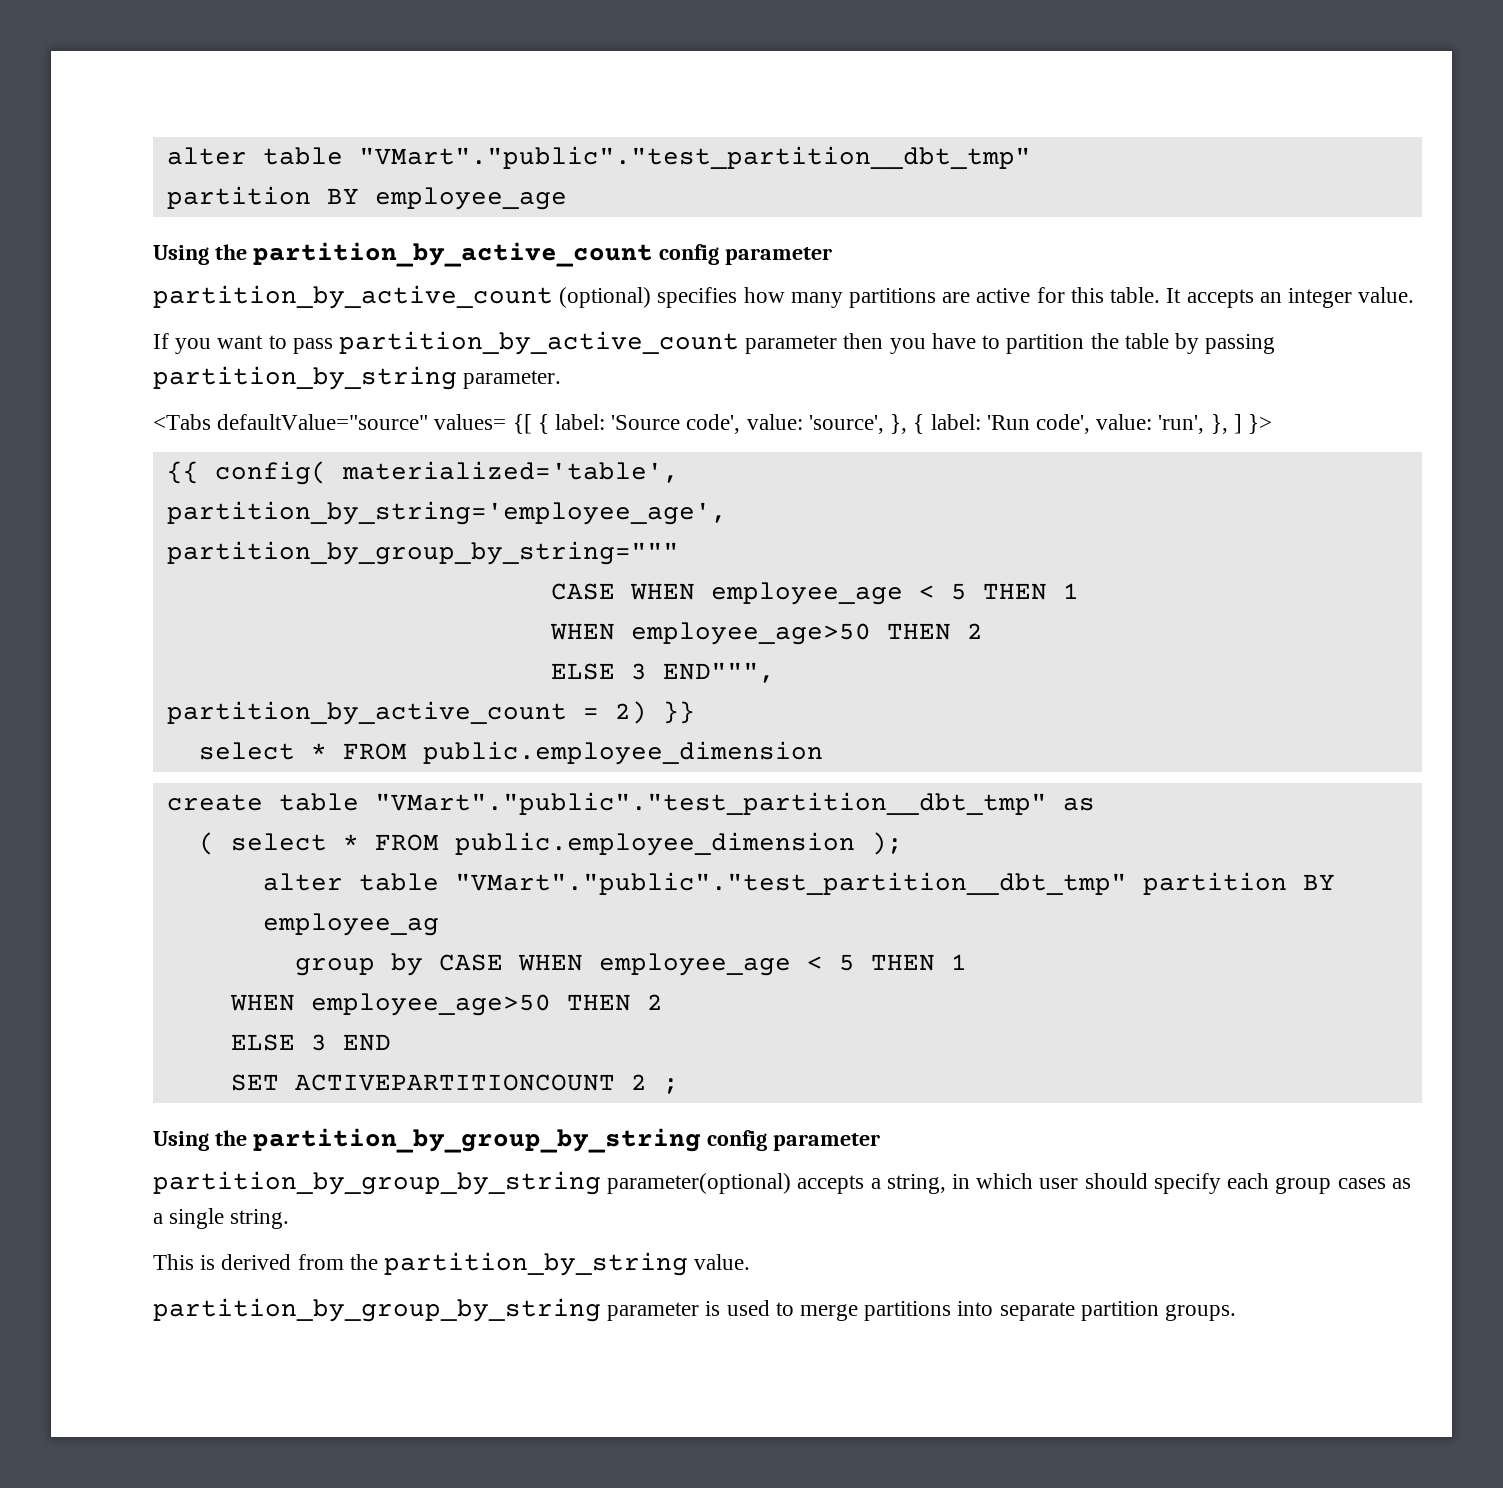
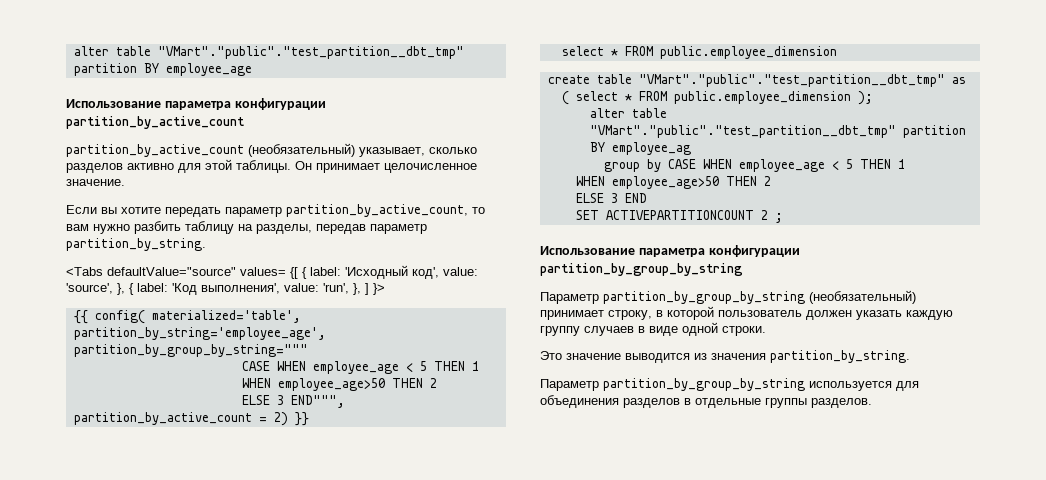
[153,242,832,267] [153,285,1415,309] [153,331,1276,355] [153,366,562,390] Using the partition_by_active_count config parameter // partition_by_active_count (optional) specifies how many partitions are active for this table. It accepts an integer value. // If you want to pass partition_by_active_count parameter then you have to partition the table by passing partition_by_string parameter. -> [66,98,326,110] [66,116,244,129] [66,143,477,157] [66,159,477,173] [66,179,125,186] [66,204,485,217] [66,221,427,234] [66,238,206,251] Использование параметра конфигурации partition_by_active_count // partition_by_active_count (необязательный) указывает, сколько разделов активно для этой таблицы. Он принимает целочисленное значение. // Если вы хотите передать параметр partition_by_active_count, то вам нужно разбить таблицу на разделы, передав параметр partition_by_string.
[611,414,741,434] 'Source code', -> [345,265,439,279] 'Исходный код',
[986,414,1090,434] 'Run code', -> [172,283,280,295] 'Код выполнения',
[153,1128,880,1153] [153,1171,1411,1195] [153,1208,290,1229] [153,1252,751,1276] [153,1298,1237,1322] Using the partition_by_group_by_string config parameter // partition_by_group_by_string parameter(optional) accepts a string, in which user should specify each group cases as a single string. // This is derived from the partition_by_string value. // partition_by_group_by_string parameter is used to merge partitions into separate partition groups. -> [540,245,800,257] [540,263,743,276] [540,290,916,304] [540,306,953,320] [540,322,766,336] [540,350,910,363] [540,378,919,391] [540,395,872,408] Использование параметра конфигурации partition_by_group_by_string // Параметр partition_by_group_by_string (необязательный) принимает строку, в которой пользователь должен указать каждую группу случаев в виде одной строки. // Это значение выводится из значения partition_by_string. // Параметр partition_by_group_by_string используется для объединения разделов в отдельные группы разделов.

